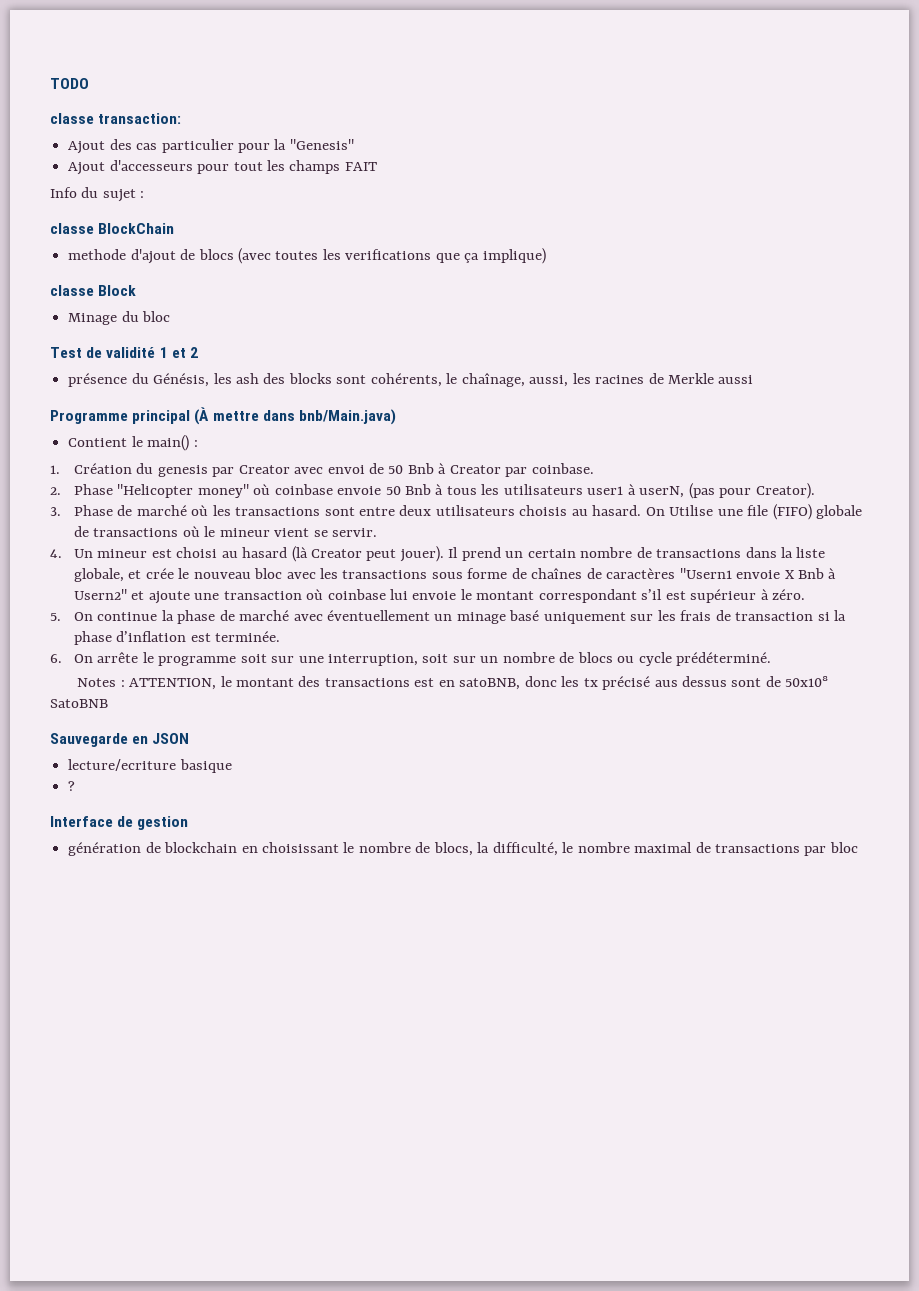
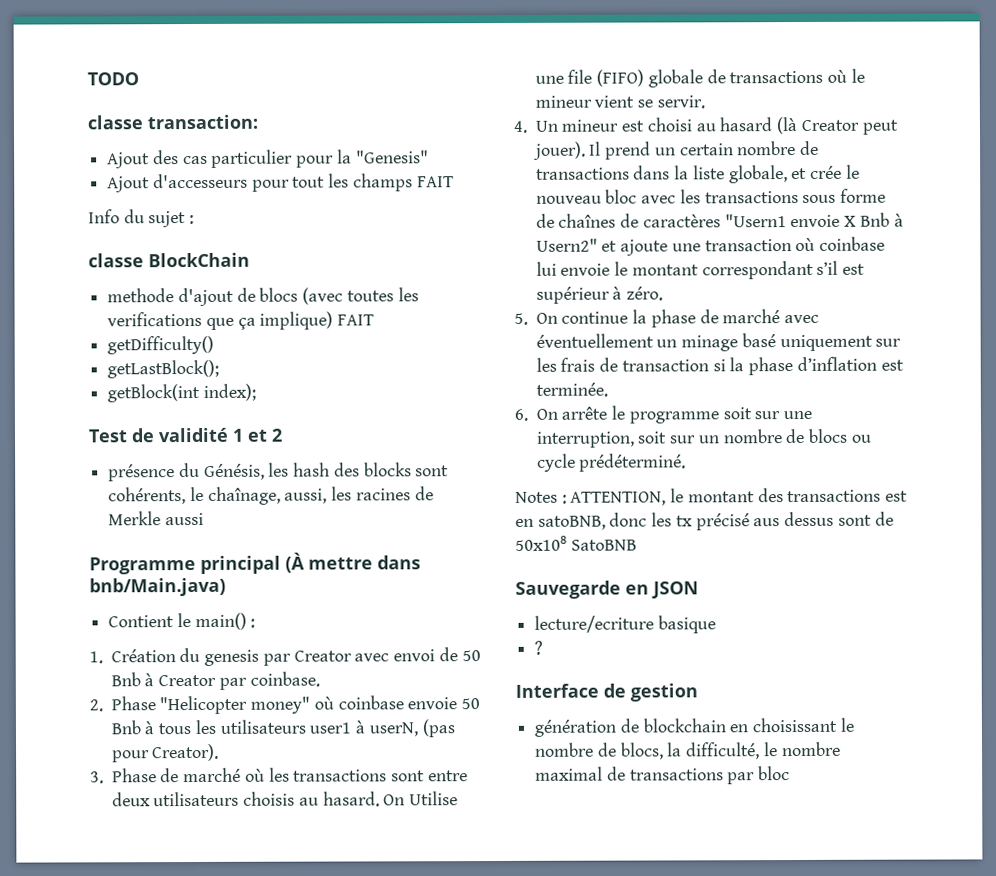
[50,285,137,296] [68,311,171,325] // classe Block // Minage du bloc -> [337,314,375,326] [107,335,215,355] [107,359,220,379] [107,383,256,403] FAIT // getDifficulty() // getLastBlock(); // getBlock(int index);
[235,373,259,384] ash -> [293,462,331,477] hash

